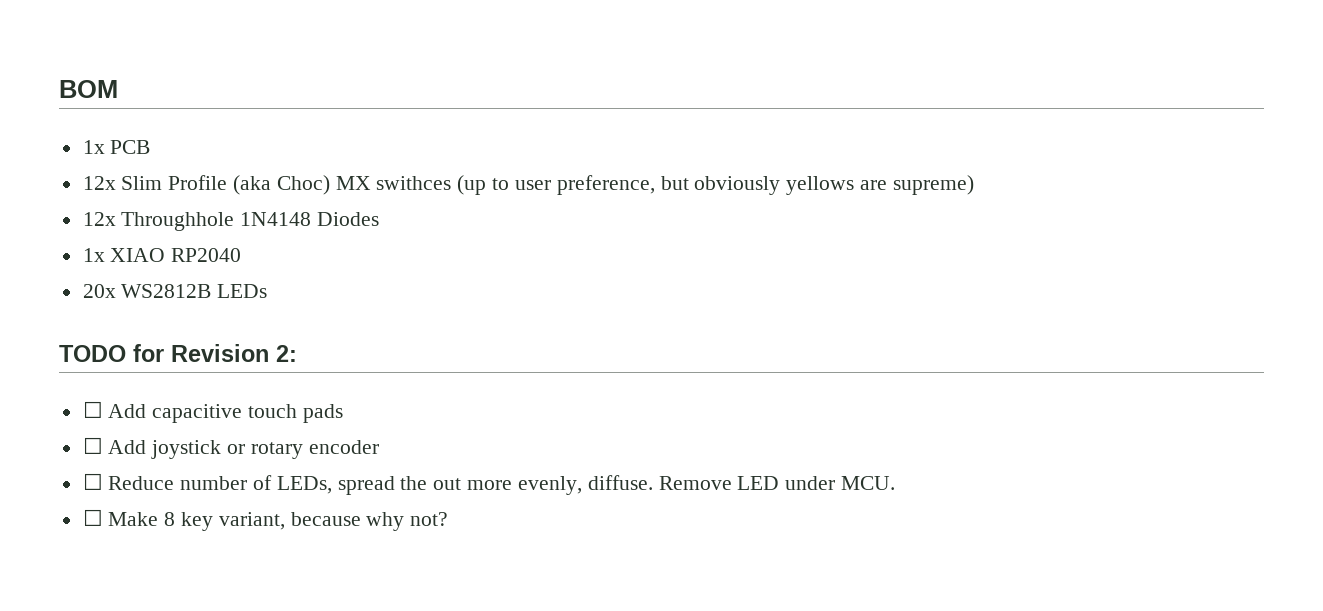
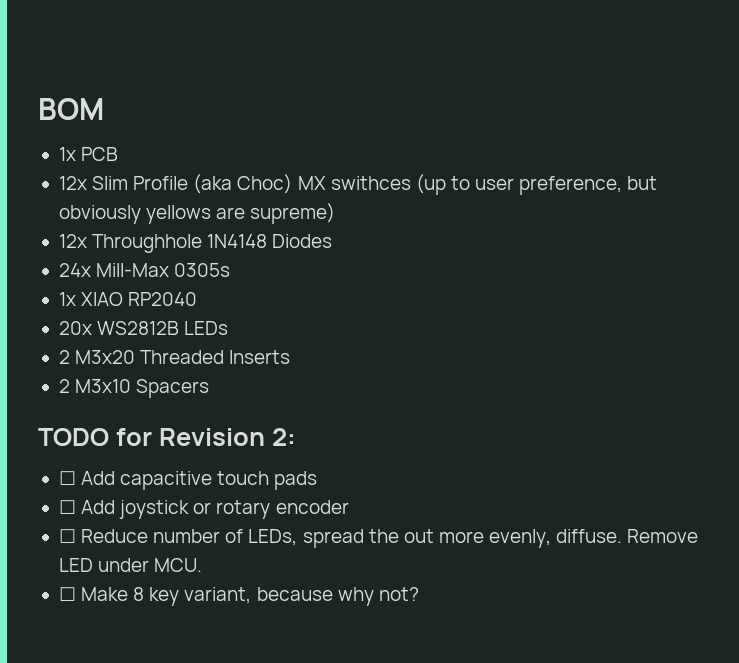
(380, 219) none -> [58,263,231,277] // 24x Mill-Max 0305s
(268, 291) none -> [58,350,291,364] [58,379,210,398] // 2 M3x20 Threaded Inserts // 2 M3x10 Spacers

